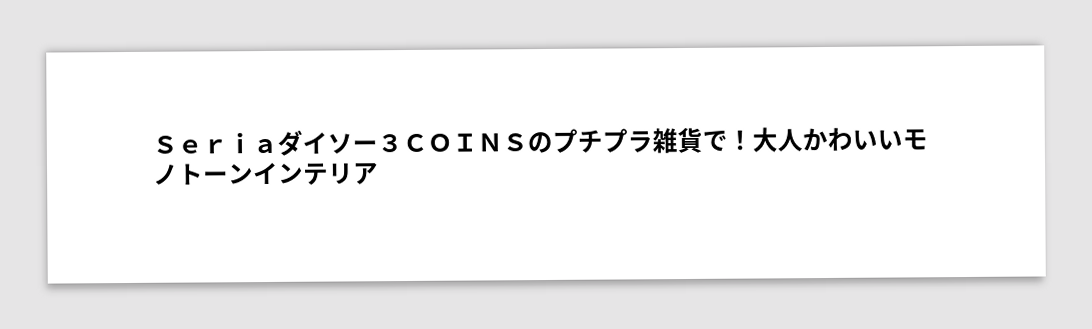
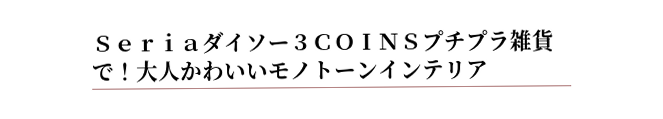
[527,131,553,154] の -> (422, 41) none

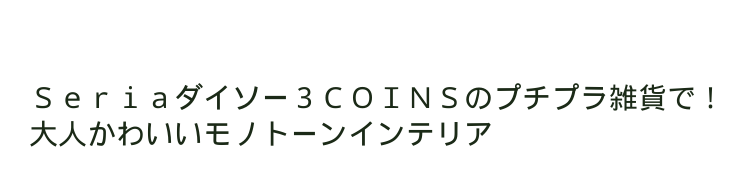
(422, 41) none -> [464,87,493,110] の

